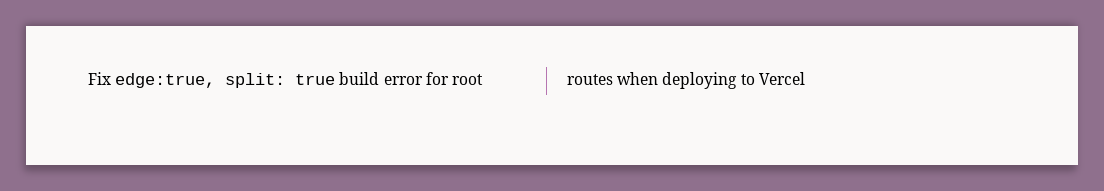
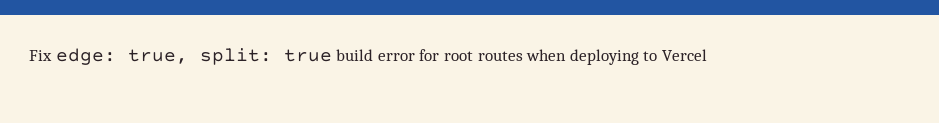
[115,73,216,88] edge:true, -> [55,48,188,65] edge: true,

